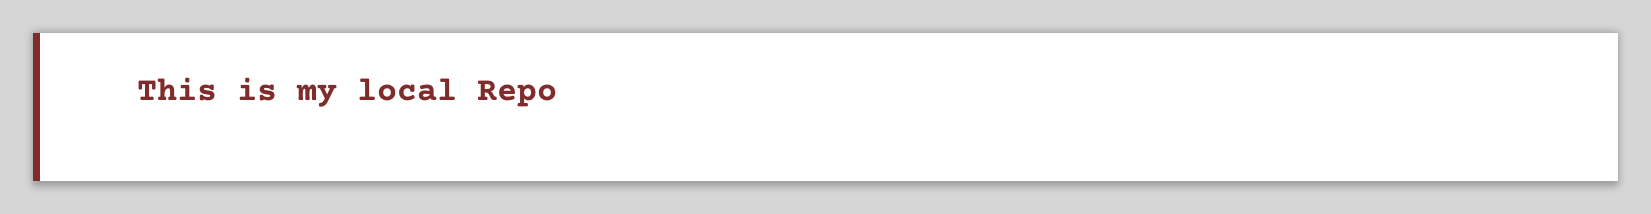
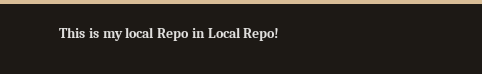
(557, 93) none -> [191,27,280,41] in Local Repo!

